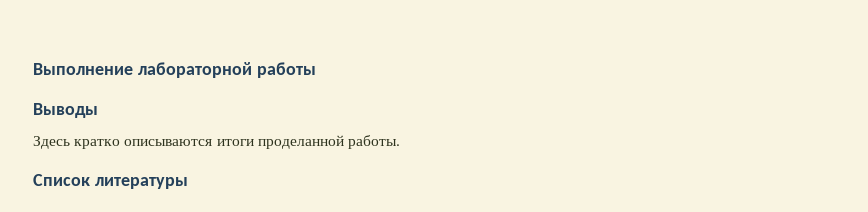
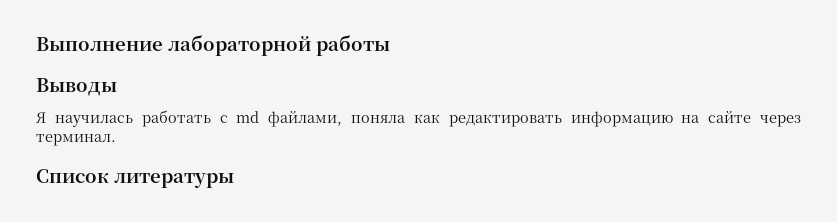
[33,135,400,149] Здесь кратко описываются итоги проделанной работы. -> [36,110,802,127] [36,134,116,146] Я научилась работать с md файлами, поняла как редактировать информацию на сайте через терминал.

